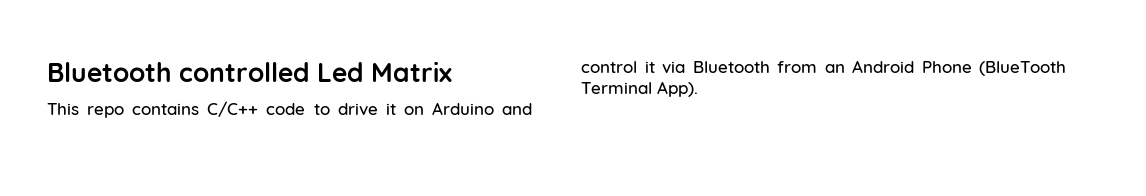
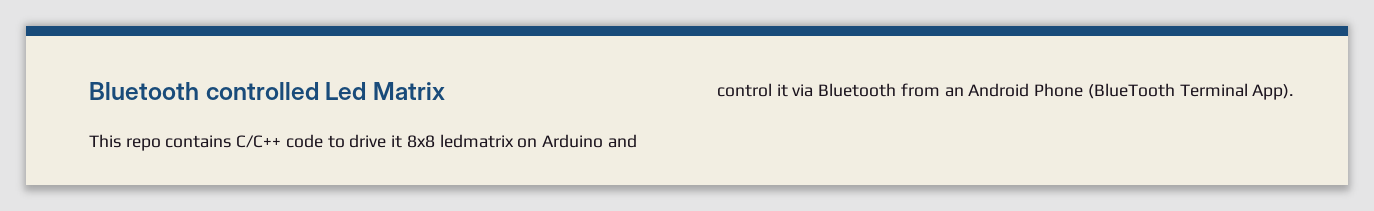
(396, 109) none -> [406,134,514,148] 8x8 ledmatrix

